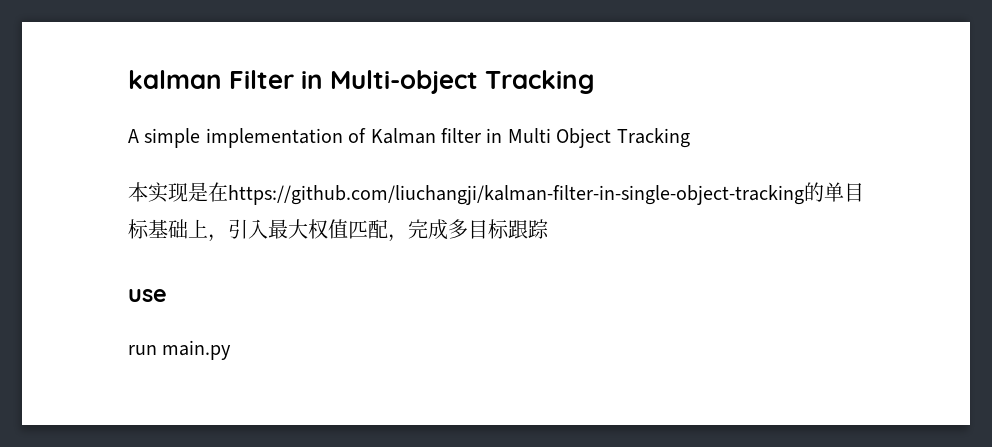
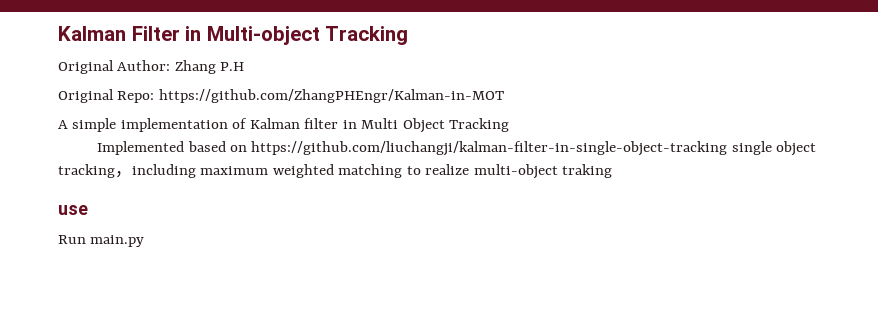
[128,70,222,89] kalman -> [58,26,126,41] Kalman
(595, 82) none -> [58,60,245,74] [58,89,504,103] // Original Author: Zhang P.H // Original Repo: https://github.com/ZhangPHEngr/Kalman-in-MOT
[128,182,864,205] [128,219,549,242] 本实现是在https://github.com/liuchangji/kalman-filter-in-single-object-tracking的单目标基础上，引入最大权值匹配，完成多目标跟踪 -> [97,141,817,156] [58,164,613,179] Implemented based on https://github.com/liuchangji/kalman-filter-in-single-object-tracking single object tracking，including maximum weighted matching to realize multi-object traking
[128,345,157,355] run -> [58,235,86,244] Run

